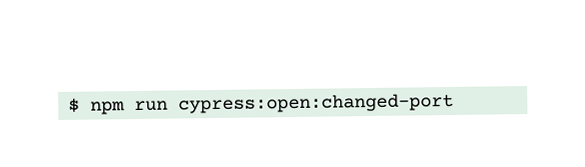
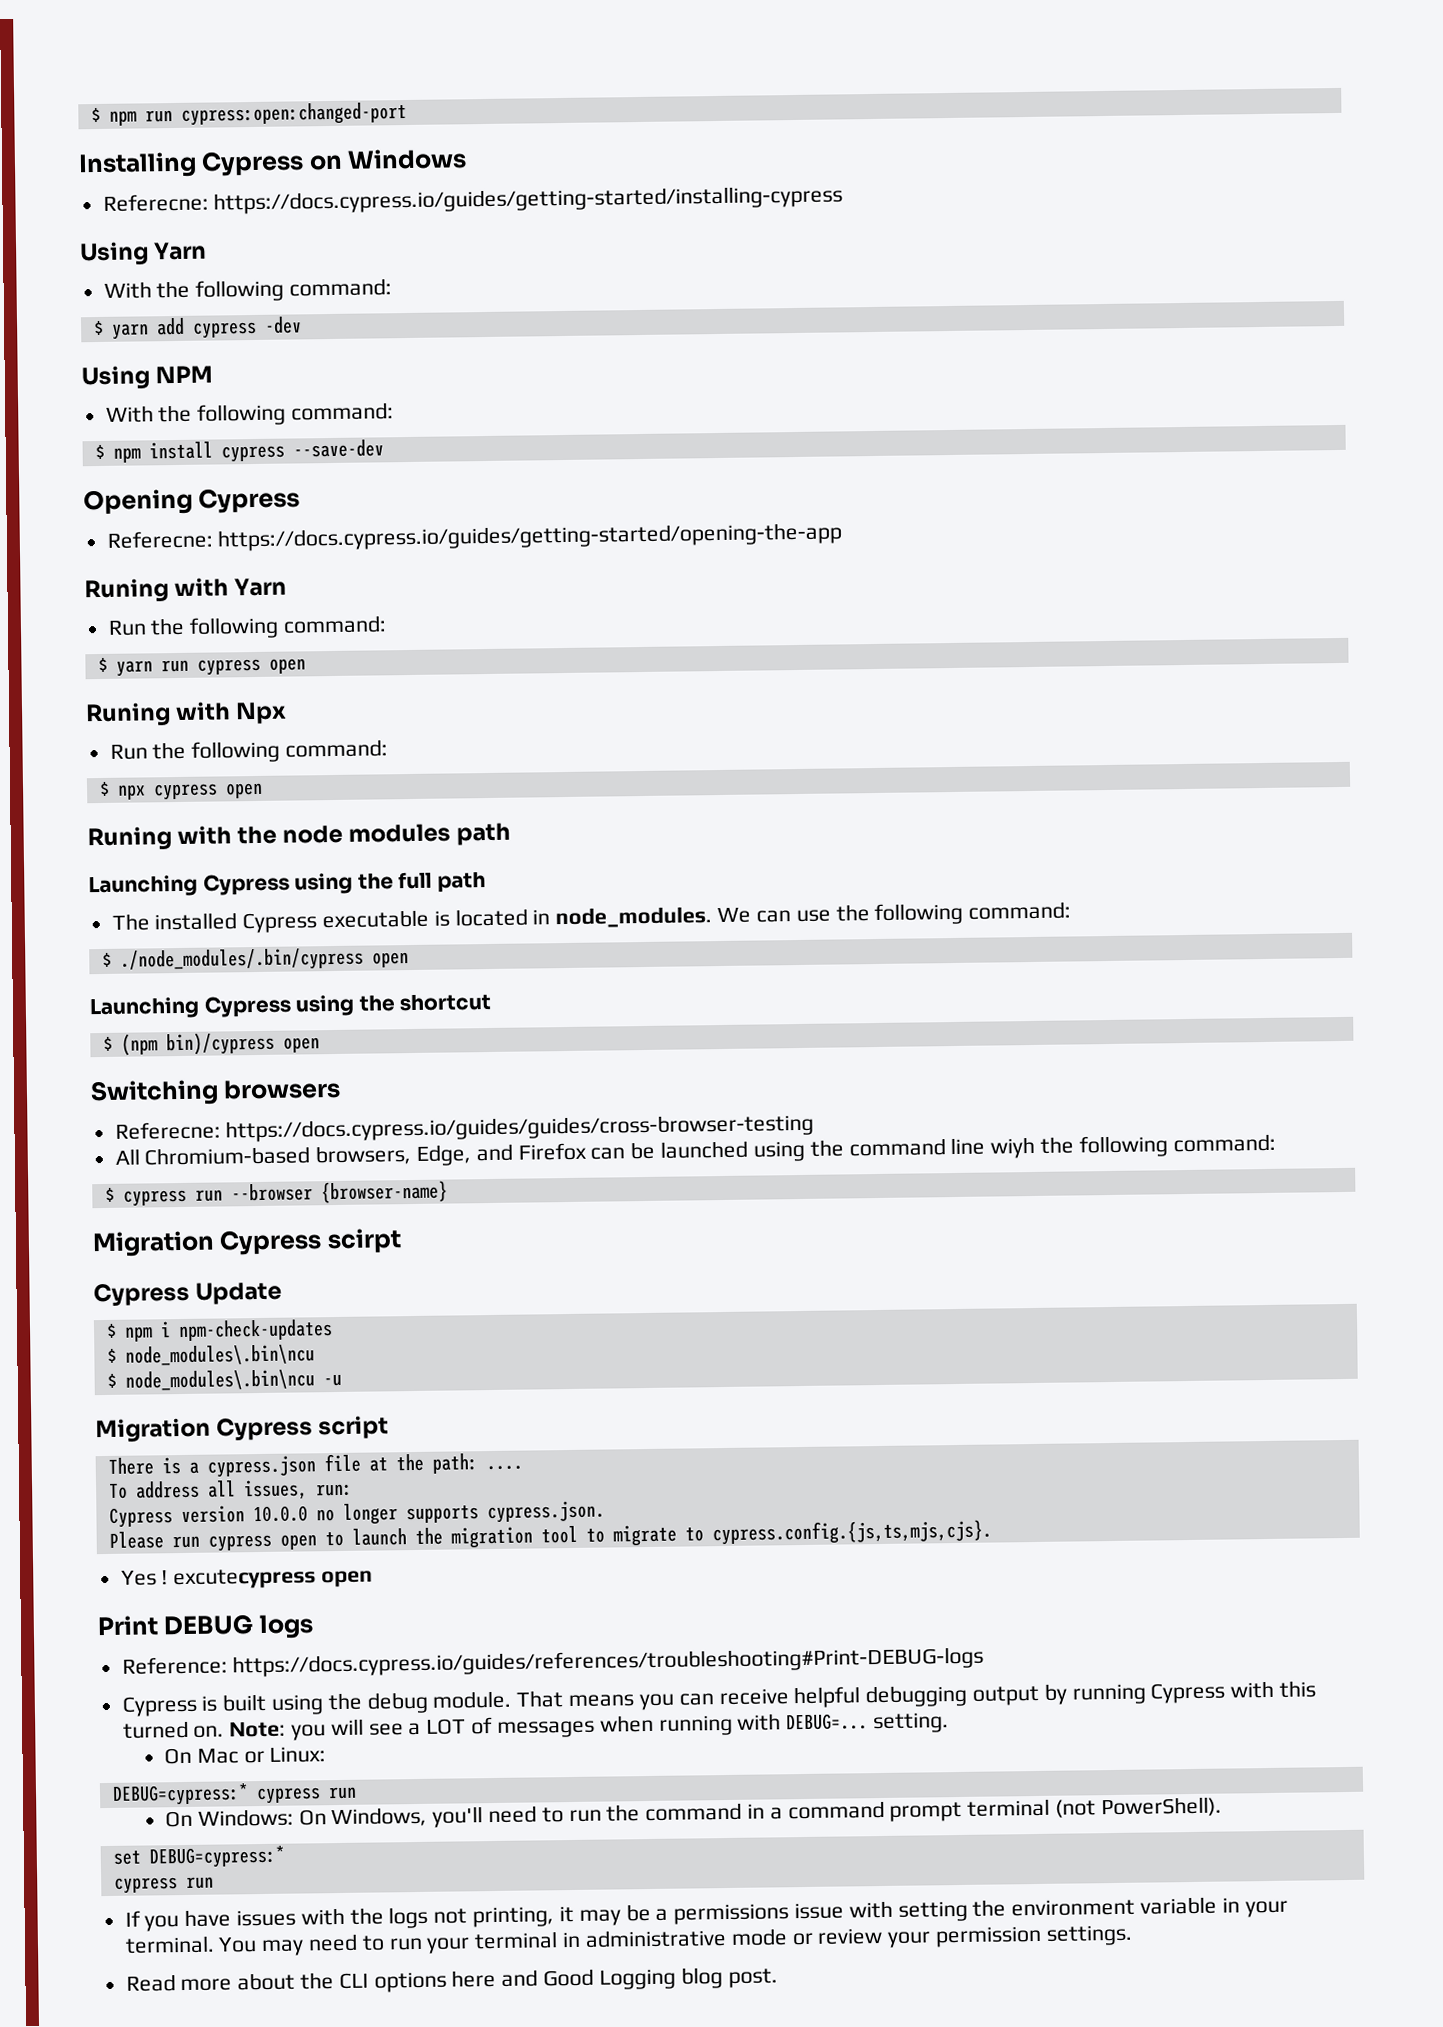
(455, 103) none -> [78,148,468,179] [102,185,844,215] [79,241,208,266] [103,278,393,302] [93,316,302,340] [81,365,214,390] [105,402,395,426] [94,439,384,463] [83,487,301,516] [106,522,843,552] [84,577,288,603] [107,615,388,639] [97,657,306,677] [85,701,288,727] [109,739,389,763] [98,781,263,801] [87,822,512,851] [88,871,486,898] [111,901,1072,934] [101,947,409,972] [89,993,492,1020] [102,1031,320,1056] [90,1078,342,1107] [114,1113,815,1143] [114,1133,1276,1166] [104,1180,448,1207] [92,1228,402,1258] [93,1281,283,1307] [105,1319,333,1342] [106,1344,315,1366] [106,1369,342,1391] [95,1415,390,1443] [107,1453,523,1478] [108,1479,353,1501] [108,1500,605,1528] [108,1519,992,1552] [120,1568,374,1590] [97,1614,314,1640] [121,1646,985,1678] [121,1680,1316,1717] [122,1712,949,1741] [163,1746,327,1765] [111,1783,357,1806] [164,1796,1222,1828] [112,1845,285,1869] [113,1876,214,1894] [124,1896,1288,1932] [124,1924,1133,1957] [125,1967,778,1993] // Installing Cypress on Windows // Referecne: https://docs.cypress.io/guides/getting-started/installing-cypress // Using Yarn // With the following command: // $ yarn add cypress -dev // Using NPM // With the following command: // $ npm install cypress --save-dev // Opening Cypress // Referecne: https://docs.cypress.io/guides/getting-started/opening-the-app // Runing with Yarn // Run the following command: // $ yarn run cypress open // Runing with Npx // Run the following command: // $ npx cypress open // Runing with the node modules path // Launching Cypress using the full path // The installed Cypress executable is located in node_modules. We can use the following command: // $ ./node_modules/.bin/cypress open // Launching Cypress using the shortcut // $ (npm bin)/cypress open // Switching browsers // Referecne: https://docs.cypress.io/guides/guides/cross-browser-testing // All Chromium-based browsers, Edge, and Firefox can be launched using the command line wiyh the following command: // $ cypress run --browser {browser-name} // Migration Cypress scirpt // Cypress Update // $ npm i npm-check-updates // $ node_modules\.bin\ncu // $ node_modules\.bin\ncu -u // Migration Cypress script // There is a cypress.json file at the path: .... // To address all issues, run: // Cypress version 10.0.0 no longer supports cypress.json. // Please run cypress open to launch the migration tool to migrate to cypress.config.{js,ts,mjs,cjs}. // Yes ! excutecypress open // Print DEBUG logs // Reference: https://docs.cypress.io/guides/references/troubleshooting#Print-DEBUG-logs // Cypress is built using the debug module. That means you can receive helpful debugging output by running Cypress with this turned on. Note: you will see a LOT of messages when running with DEBUG=... setting. // On Mac or Linux: // DEBUG=cypress:* cypress run // On Windows: On Windows, you'll need to run the command in a command prompt terminal (not PowerShell). // set DEBUG=cypress:* // cypress run // If you have issues with the logs not printing, it may be a permissions issue with setting the environment variable in your terminal. You may need to run your terminal in administrative mode or review your permission settings. // Read more about the CLI options here and Good Logging blog post.

